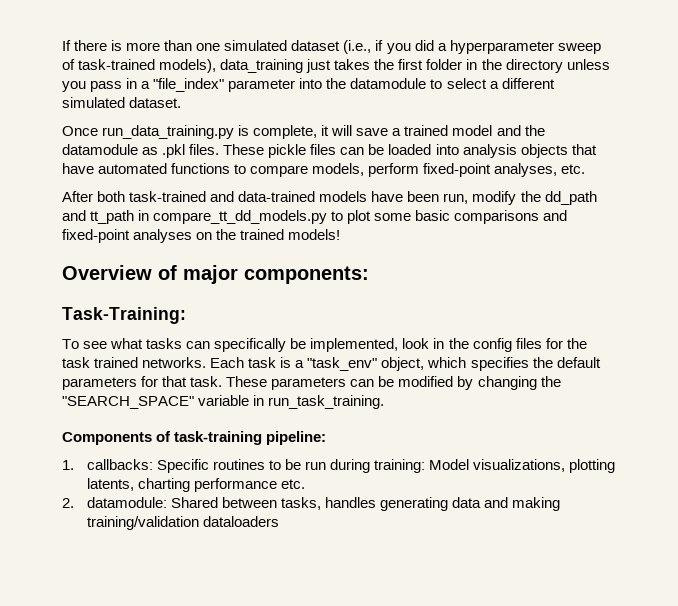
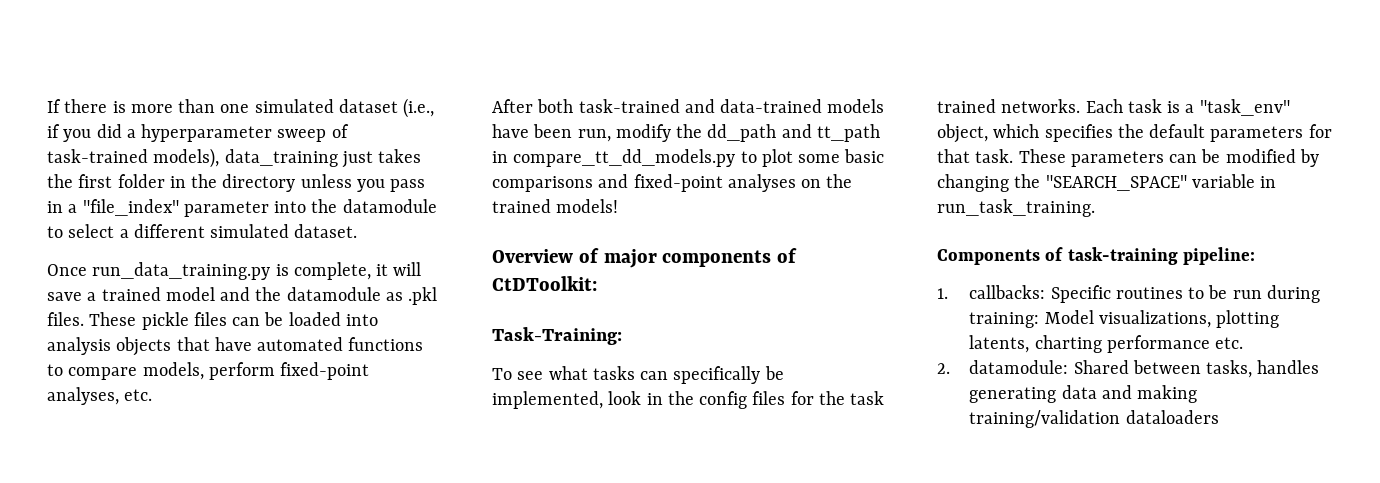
[244,266,369,284] components: -> [662,248,798,267] [492,276,597,291] components of CtDToolkit:

